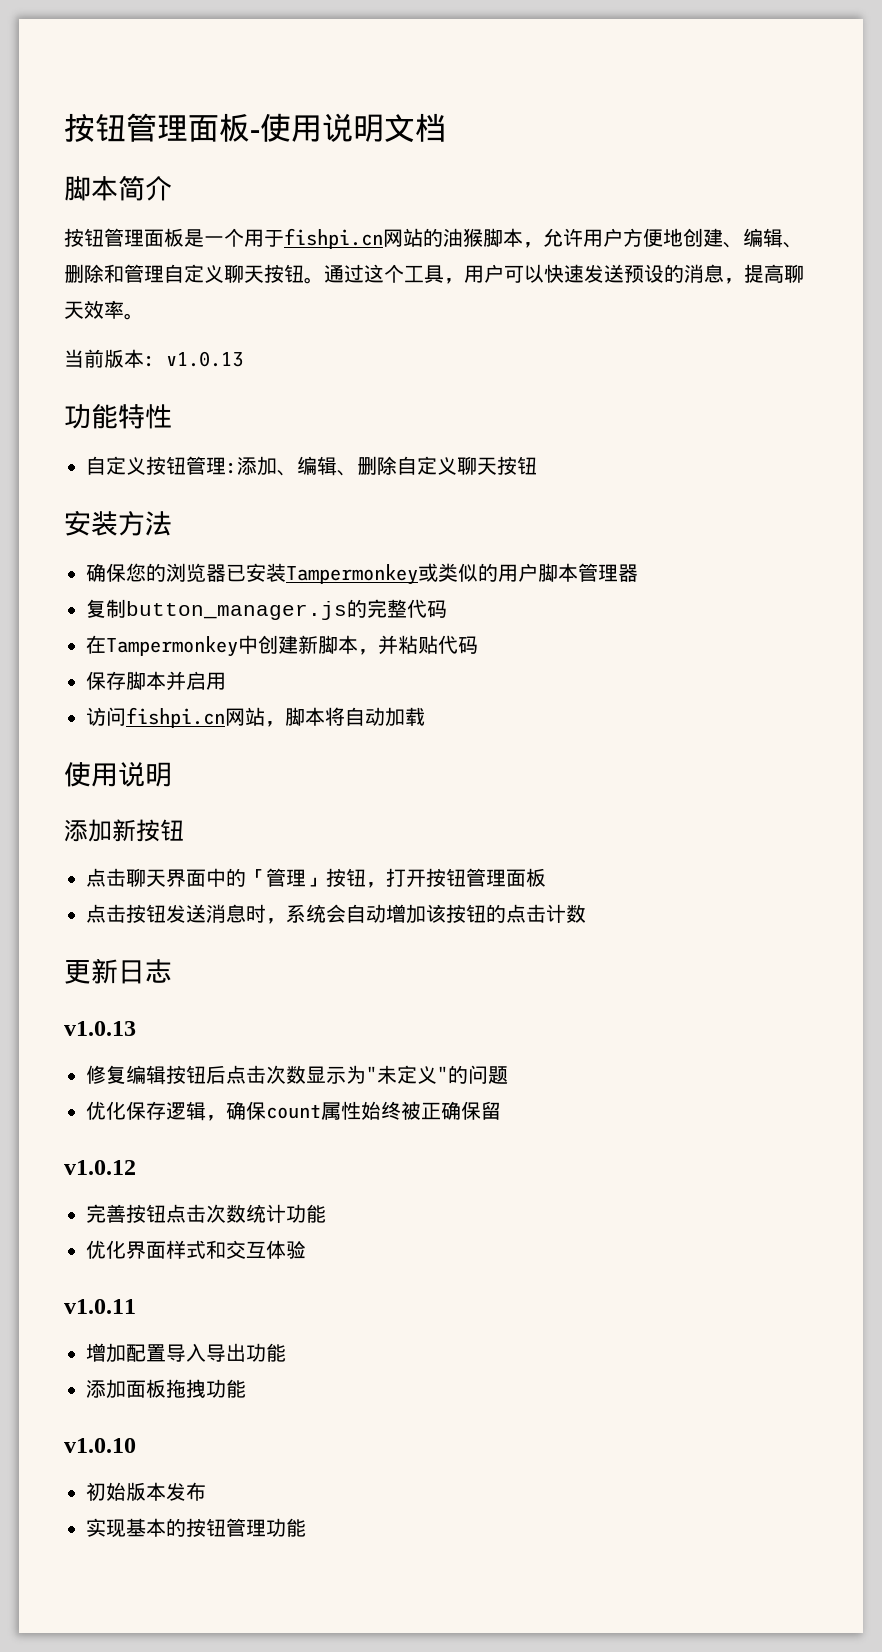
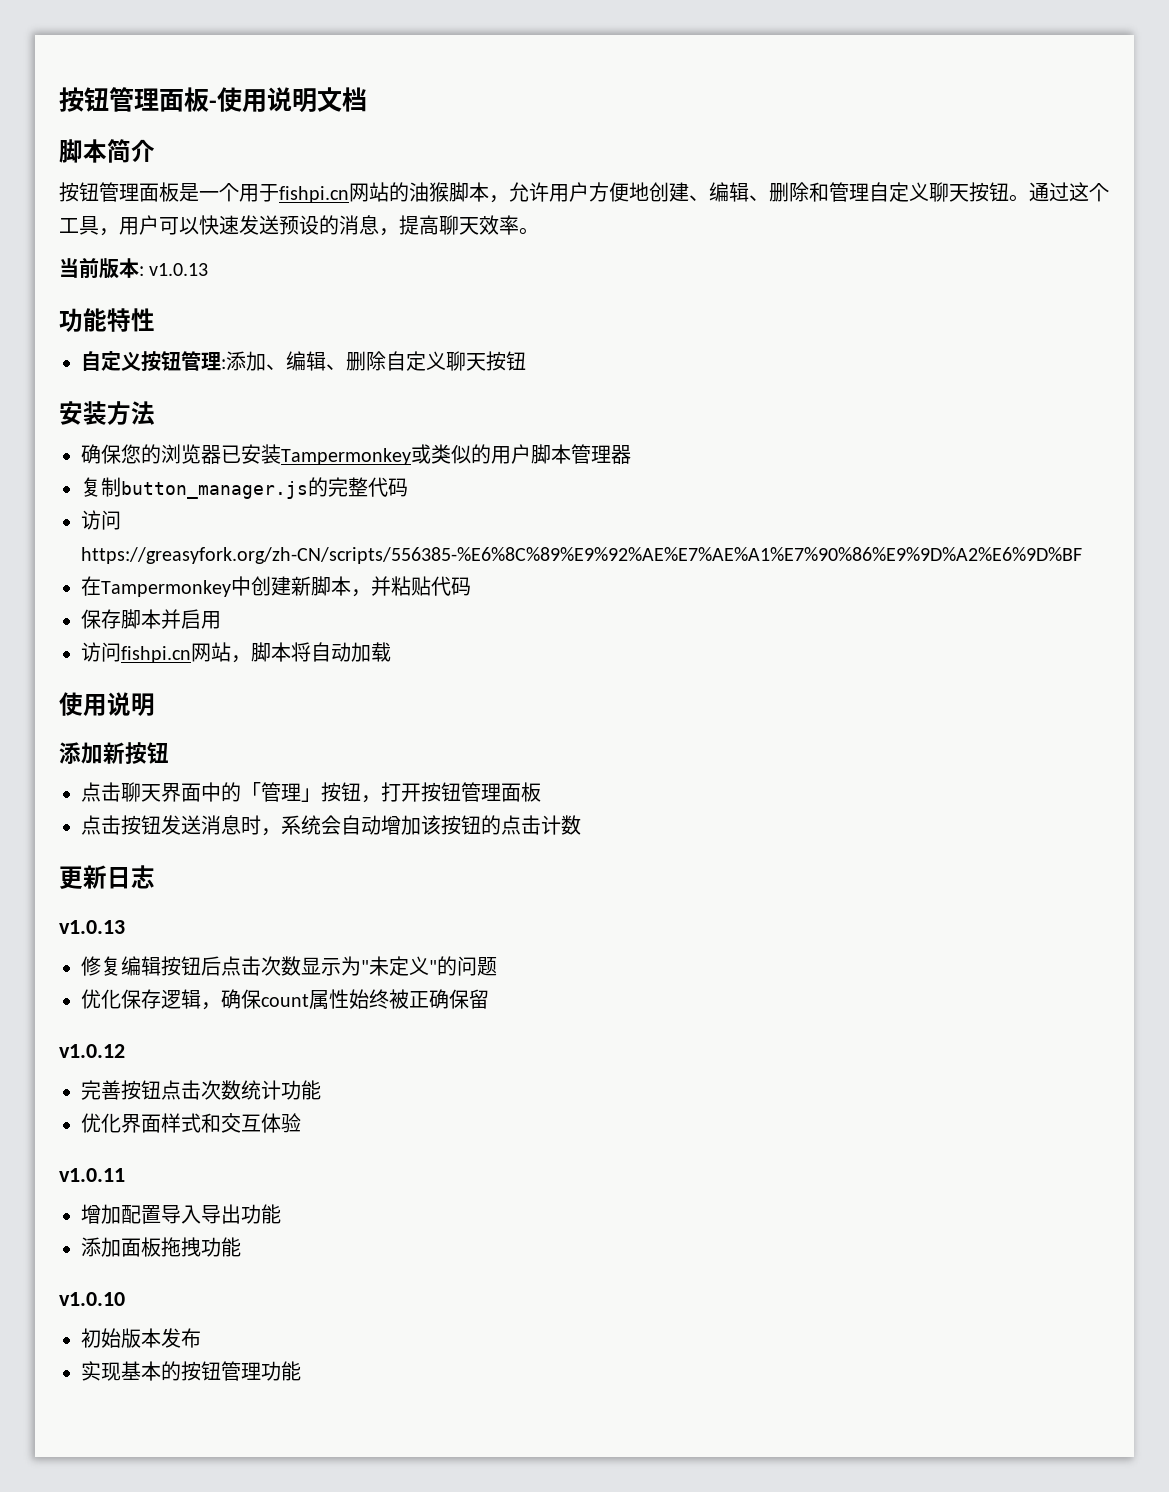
(447, 609) none -> [81,510,121,530] [81,547,1082,564] // 访问https://greasyfork.org/zh-CN/scripts/556385-%E6%8C%89%E9%92%AE%E7%AE%A1%E7%90%86%E9%9D%A2%E6%9D%BF

